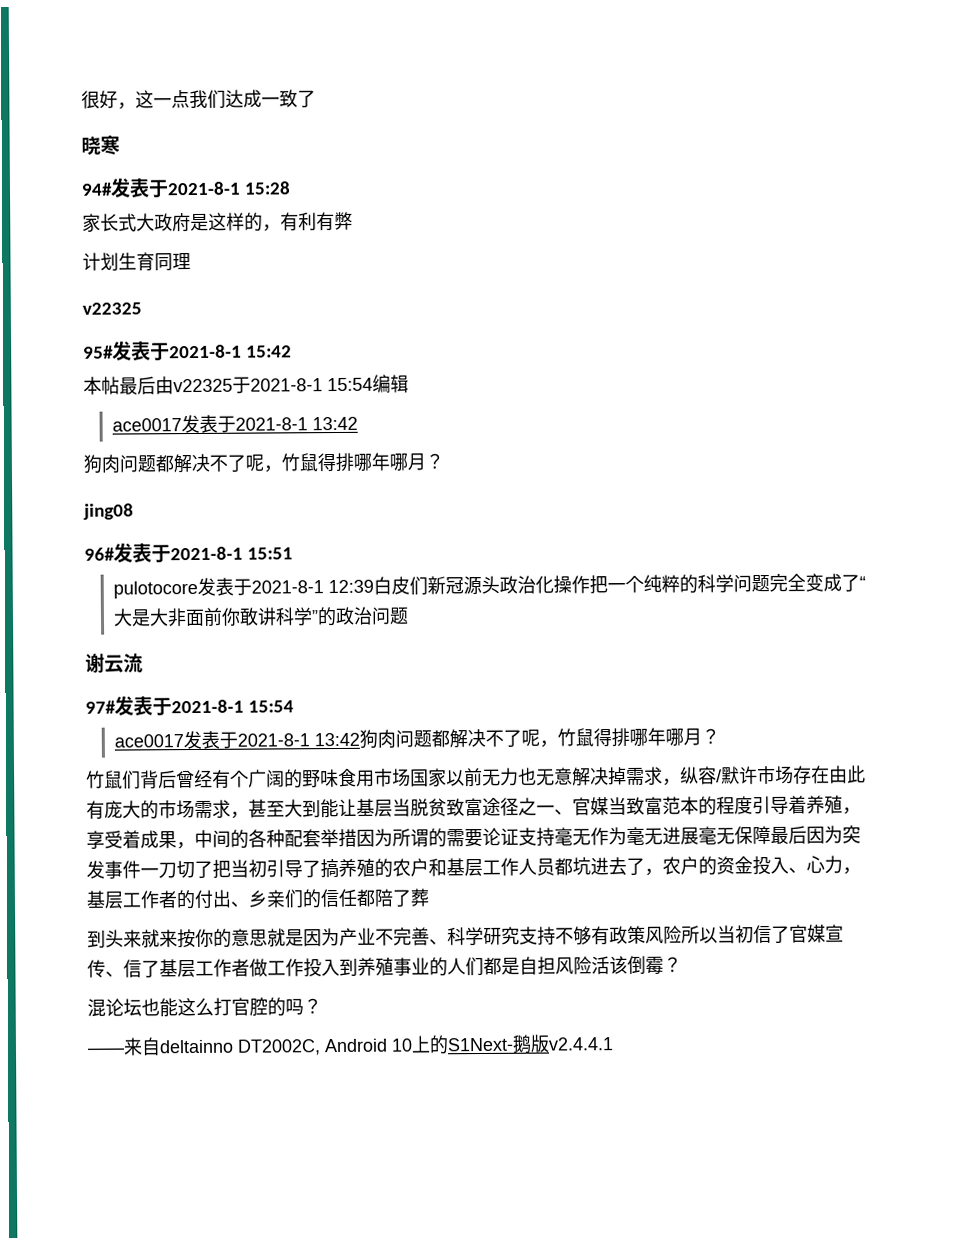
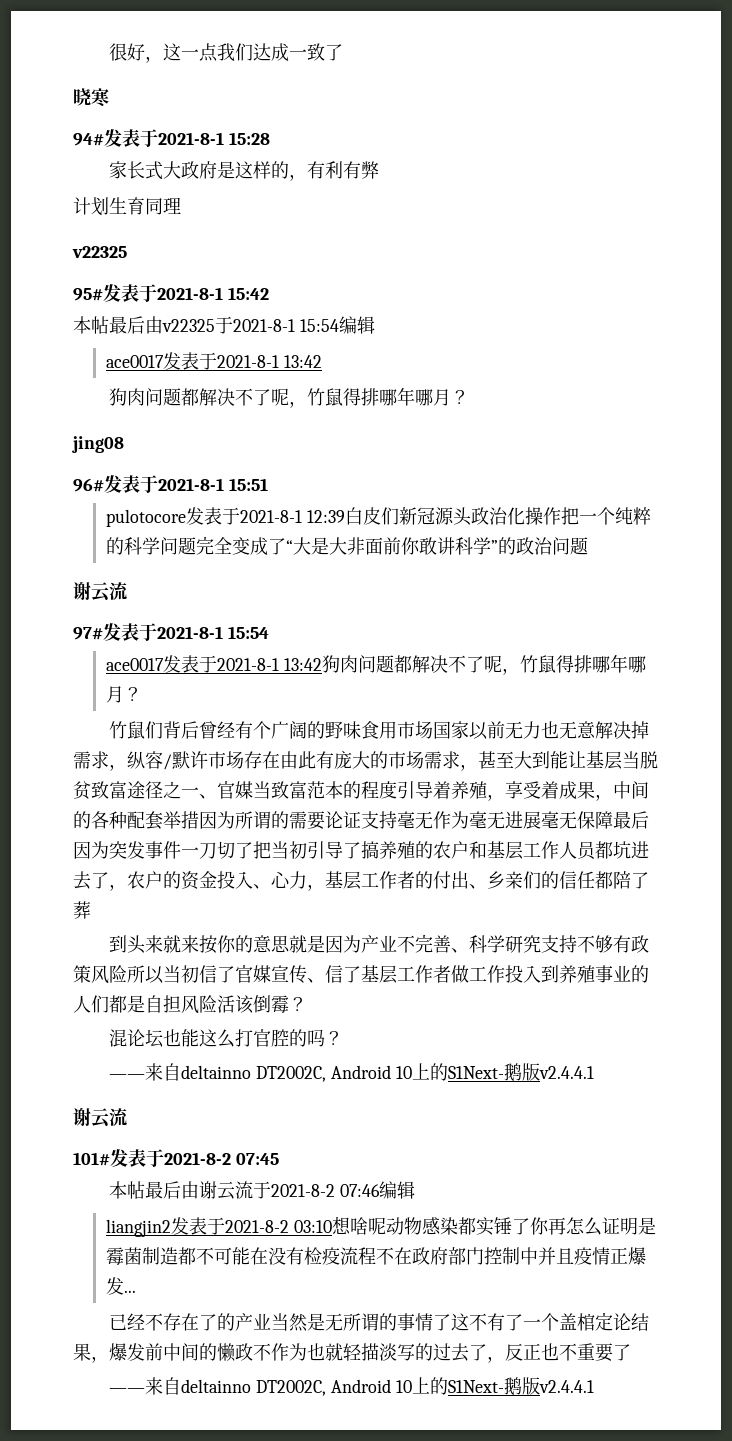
(614, 1044) none -> [73,1108,128,1128] [73,1149,279,1167] [109,1181,416,1200] [105,1216,656,1237] [105,1247,646,1265] [105,1277,136,1295] [109,1312,650,1332] [73,1343,631,1363] [109,1377,595,1396] // 谢云流 // 101#发表于2021-8-2 07:45 // 本帖最后由谢云流于2021-8-2 07:46编辑 // liangjin2发表于2021-8-2 03:10想啥呢动物感染都实锤了你再怎么证明是霉菌制造都不可能在没有检疫流程不在政府部门控制中并且疫情正爆发... // 已经不存在了的产业当然是无所谓的事情了这不有了一个盖棺定论结果，爆发前中间的懒政不作为也就轻描淡写的过去了，反正也不重要了 // ——来自deltainno DT2002C, Android 10上的S1Next-鹅版v2.4.4.1

